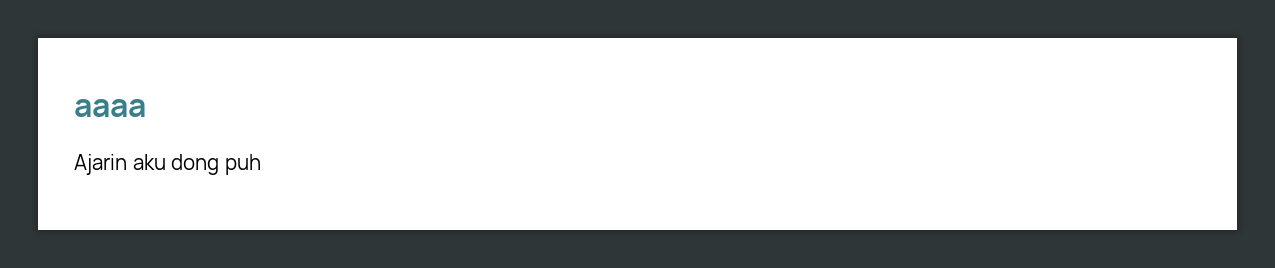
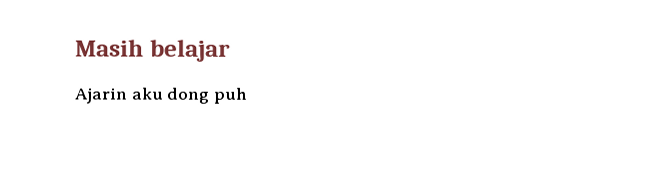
[74,99,146,117] aaaa -> [75,39,231,62] Masih belajar

